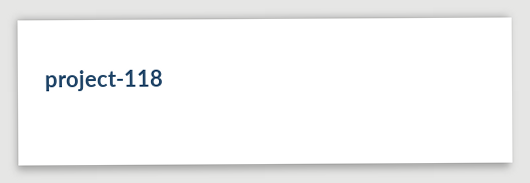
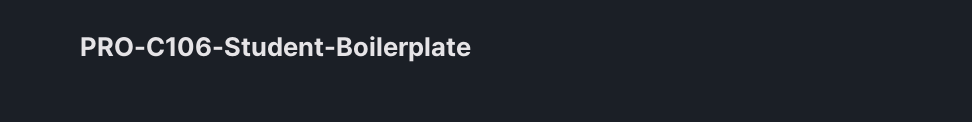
[44,69,163,92] project-118 -> [80,36,471,62] PRO-C106-Student-Boilerplate

